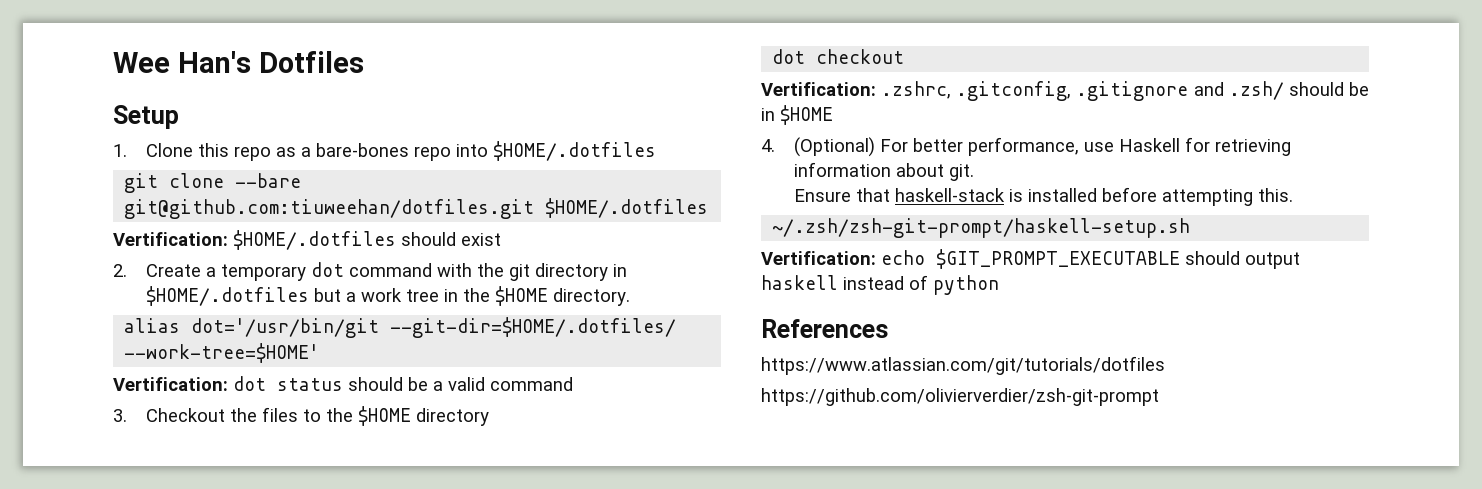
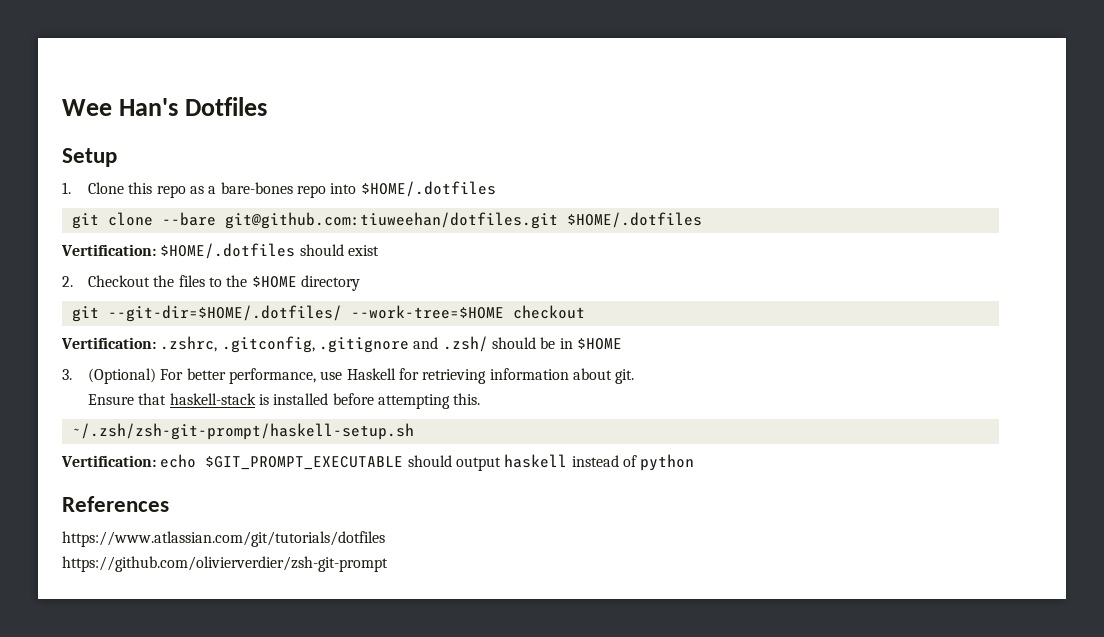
[145,262,627,281] [145,286,630,306] [124,317,677,338] [124,343,320,363] [113,376,573,391] [113,409,127,422] Create a temporary dot command with the git directory in $HOME/.dotfiles but a work tree in the $HOME directory. // alias dot='/usr/bin/git --git-dir=$HOME/.dotfiles/ --work-tree=$HOME' // Vertification: dot status should be a valid command // 3. -> (73, 281) none
[772,49,806,64] dot -> [71,305,504,322] git --git-dir=$HOME/.dotfiles/ --work-tree=$HOME
[761,139,775,152] 4. -> [62,369,72,380] 3.

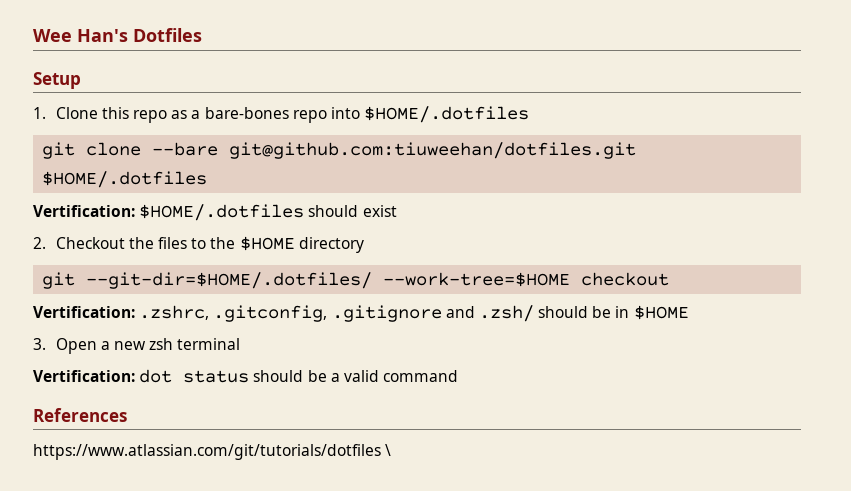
[88,368,635,384] [88,393,481,409] [71,423,414,440] [61,454,695,471] (Optional) For better performance, use Haskell for retrieving information about git. // Ensure that haskell-stack is installed before attempting this. // ~/.zsh/zsh-git-prompt/haskell-setup.sh // Vertification: echo $GIT_PROMPT_EXECUTABLE should output haskell instead of python -> [55,338,241,354] [33,369,459,383] Open a new zsh terminal // Vertification: dot status should be a valid command
[62,556,388,572] // https://github.com/olivierverdier/zsh-git-prompt -> [385,444,392,456] \

